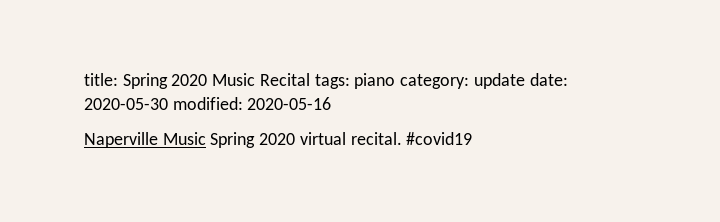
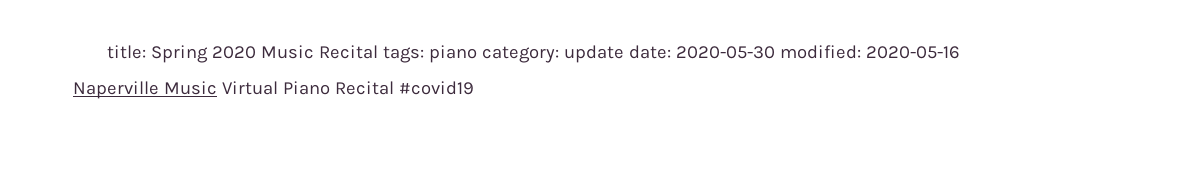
[210,132,402,148] Spring 2020 virtual recital. -> [221,81,394,95] Virtual Piano Recital

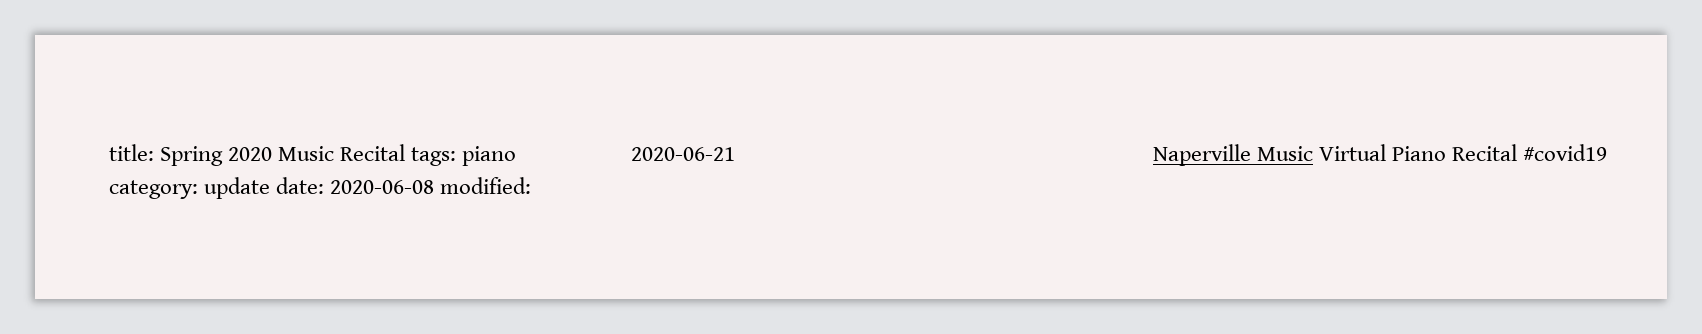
[676,45,961,59] 2020-05-30 modified: 2020-05-16 -> [330,177,532,194] [631,147,735,161] 2020-06-08 modified: 2020-06-21

